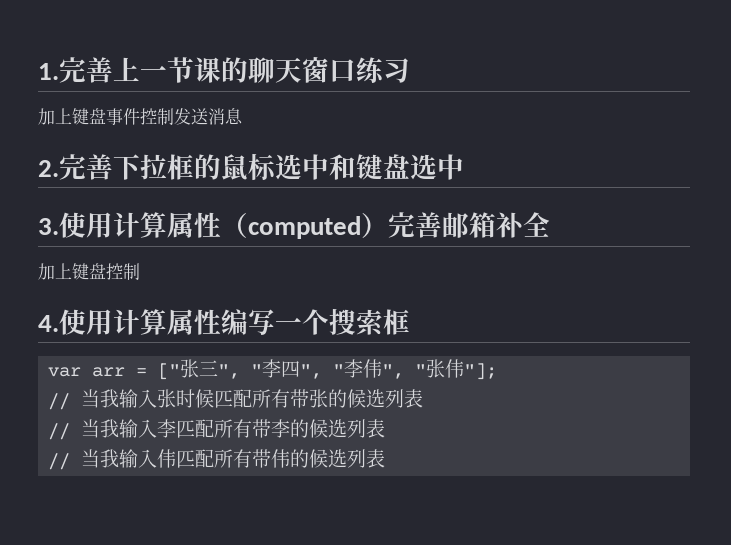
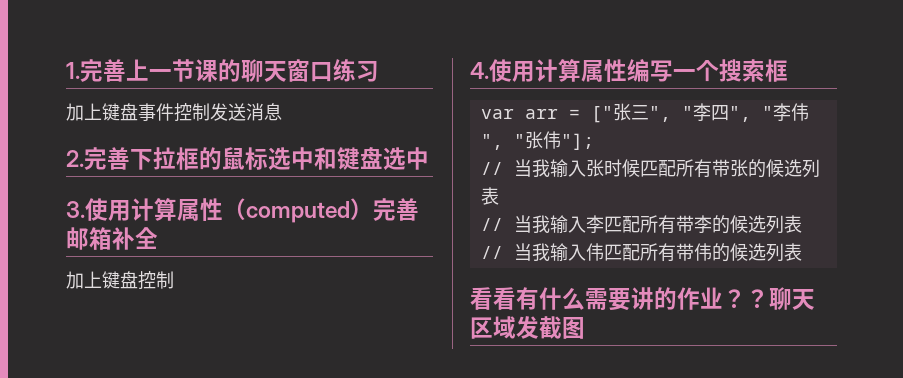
(386, 458) none -> [470,287,815,311] [470,316,585,339] // 看看有什么需要讲的作业？？聊天区域发截图

